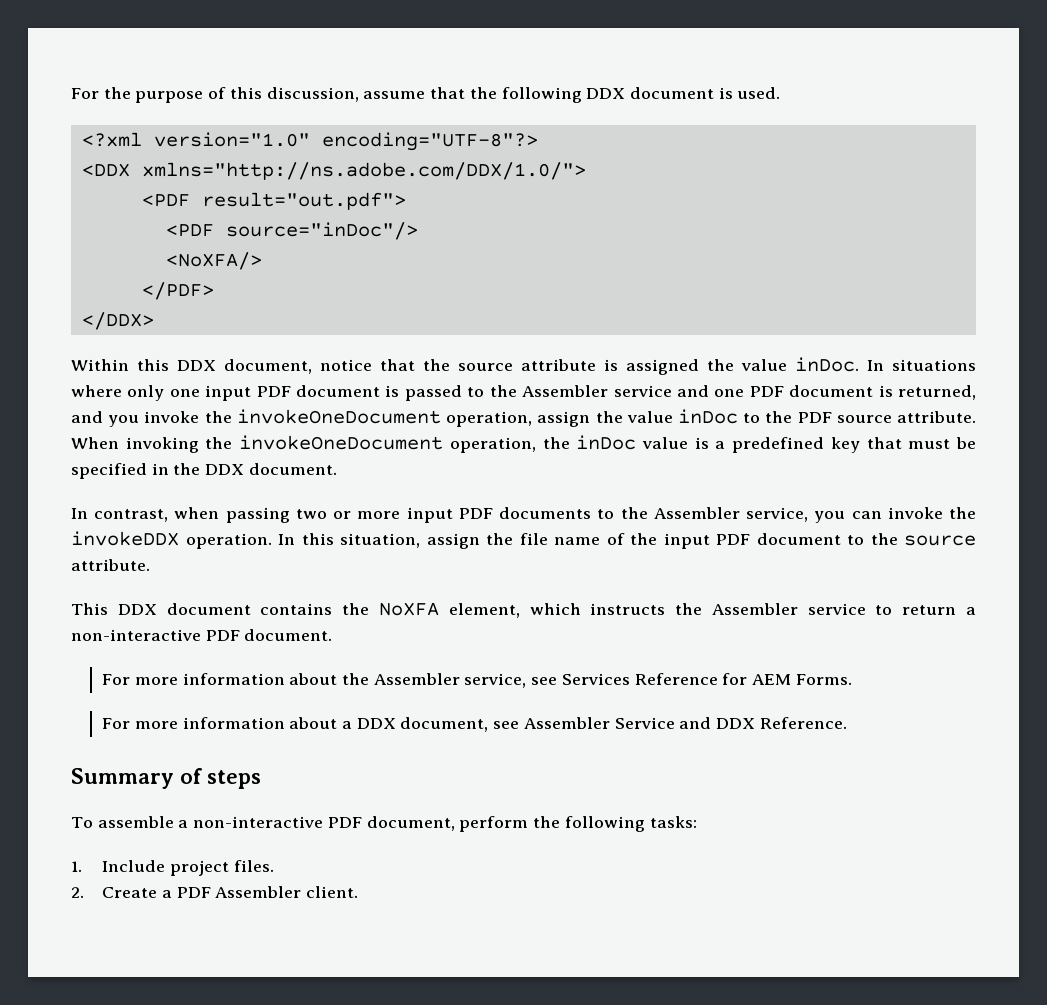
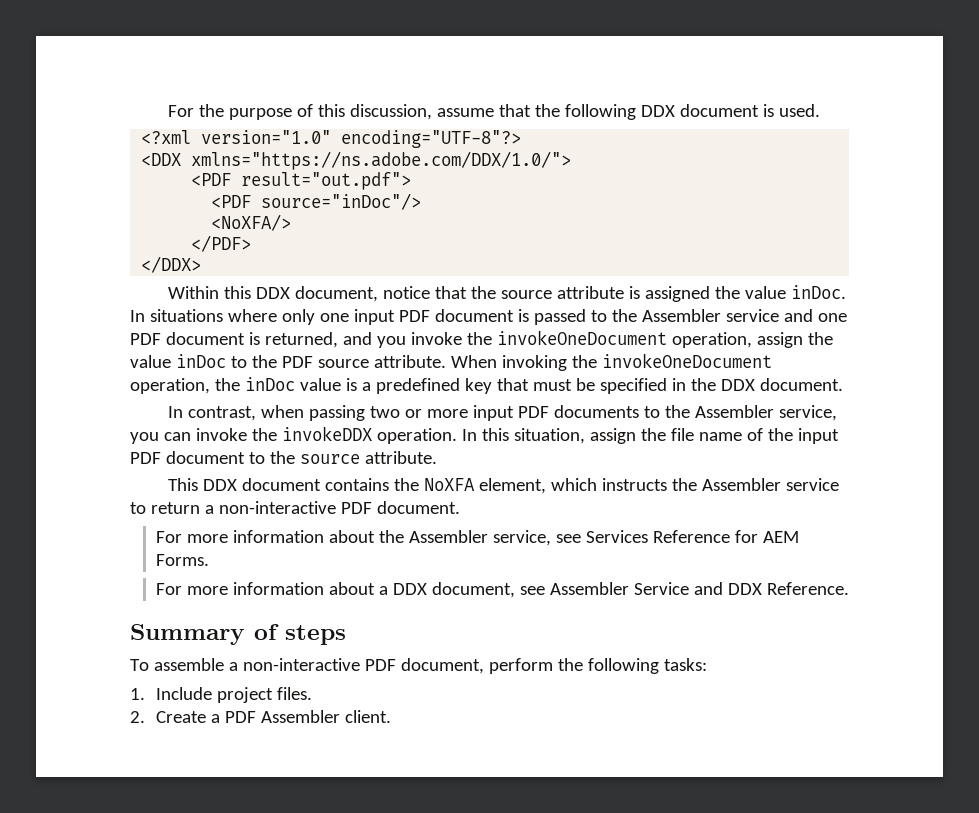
[141,162,586,180] xmlns="http://ns.adobe.com/DDX/1.0/"> -> [191,151,572,170] xmlns="https://ns.adobe.com/DDX/1.0/">

